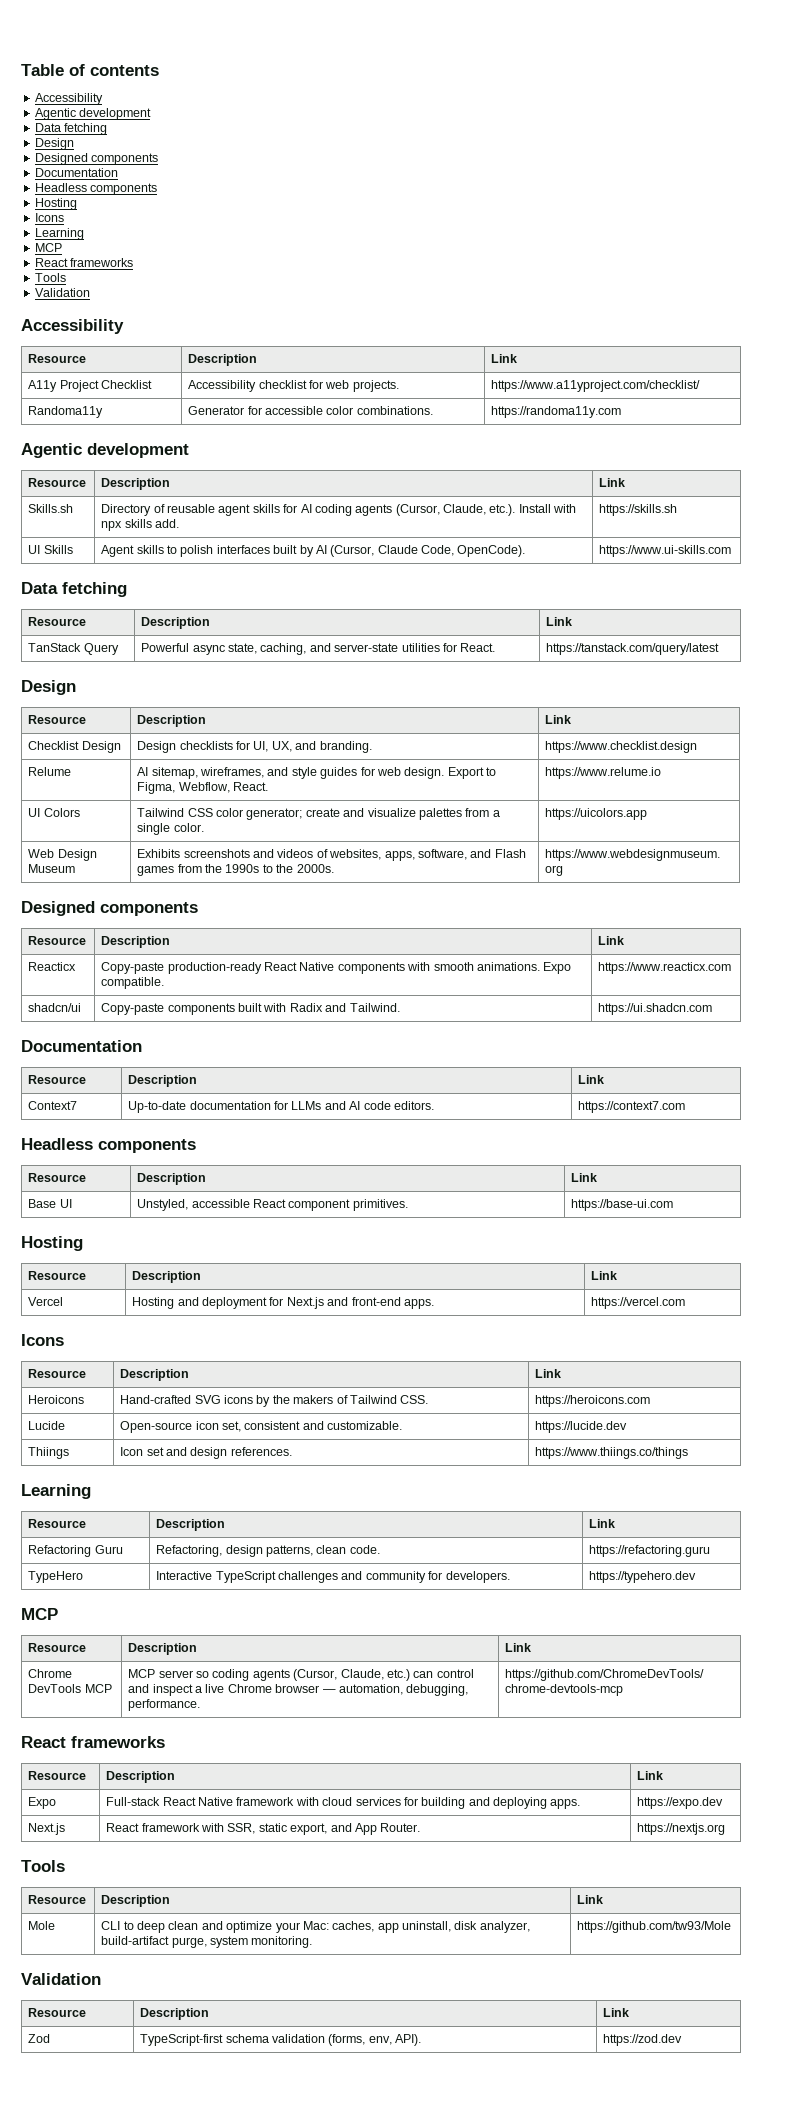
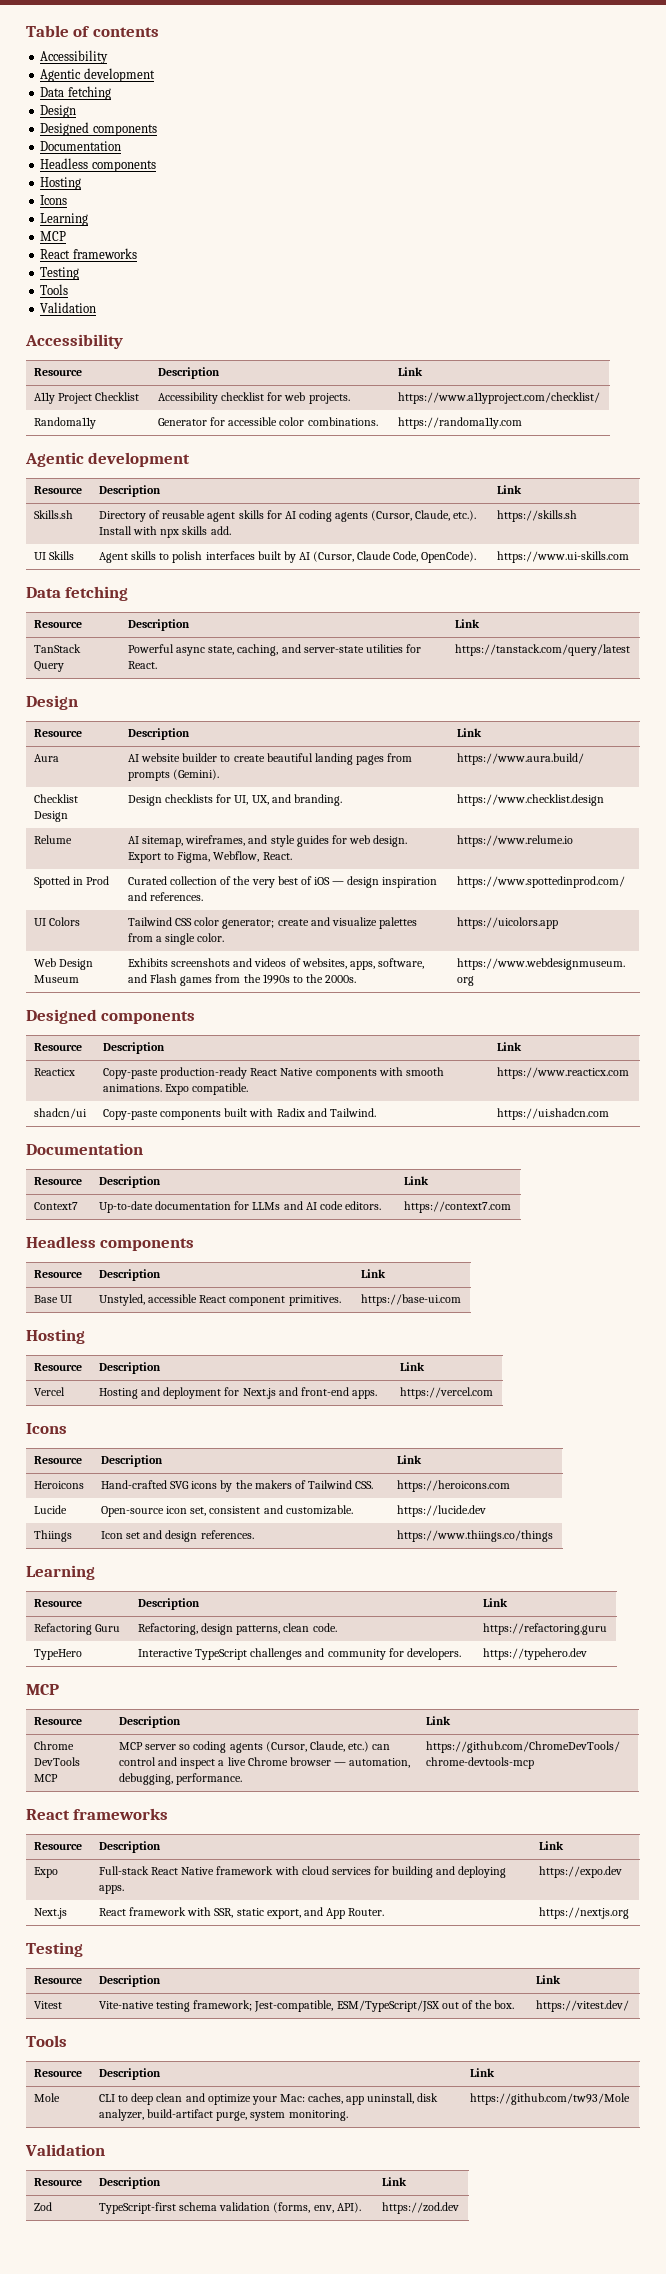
(134, 262) none -> [40,267,80,280] // Testing
(572, 719) none -> [34,754,60,762] [128,753,412,765] [128,769,220,781] [457,753,585,765] // Aura | AI website builder to create beautiful landing pages from prompts (Gemini). | https://www.aura.build/
(662, 773) none -> [34,876,110,888] [128,876,438,888] [128,892,204,901] [457,876,626,888] // Spotted in Prod | Curated collection of the very best of iOS — design inspiration and references. | https://www.spottedinprod.com/
(726, 1829) none -> [26,1942,83,1957] [34,1976,83,1984] [99,1975,162,1987] [536,1975,562,1984] [34,2001,63,2009] [99,2000,514,2012] [536,2000,630,2012] // Testing // Resource | Description | Link // Vitest | Vite-native testing framework; Jest-compatible, ESM/TypeScript/JSX out of the box. | https://vitest.dev/

